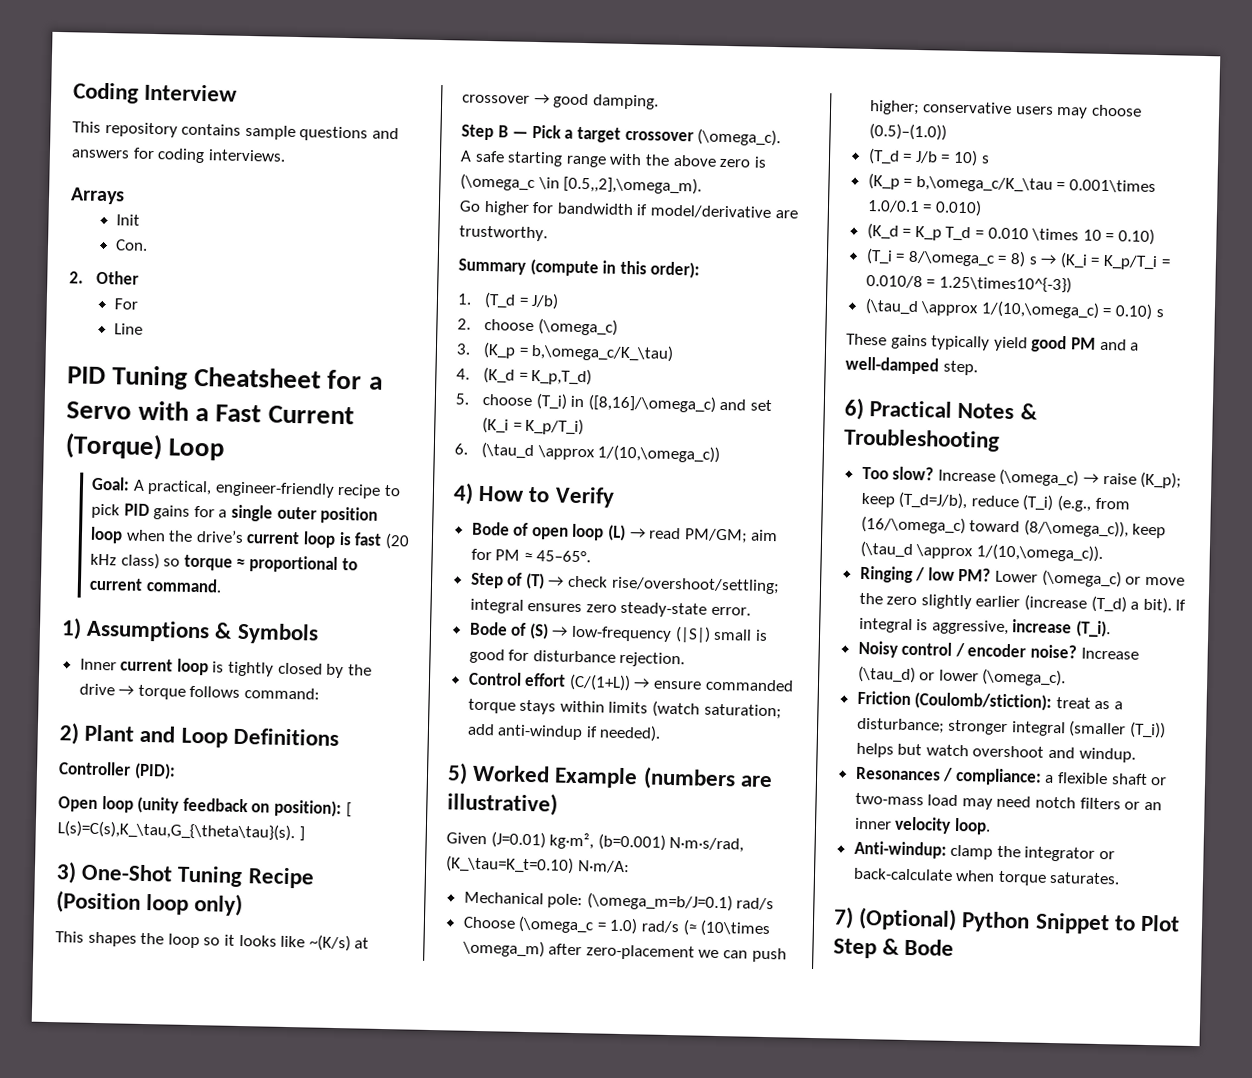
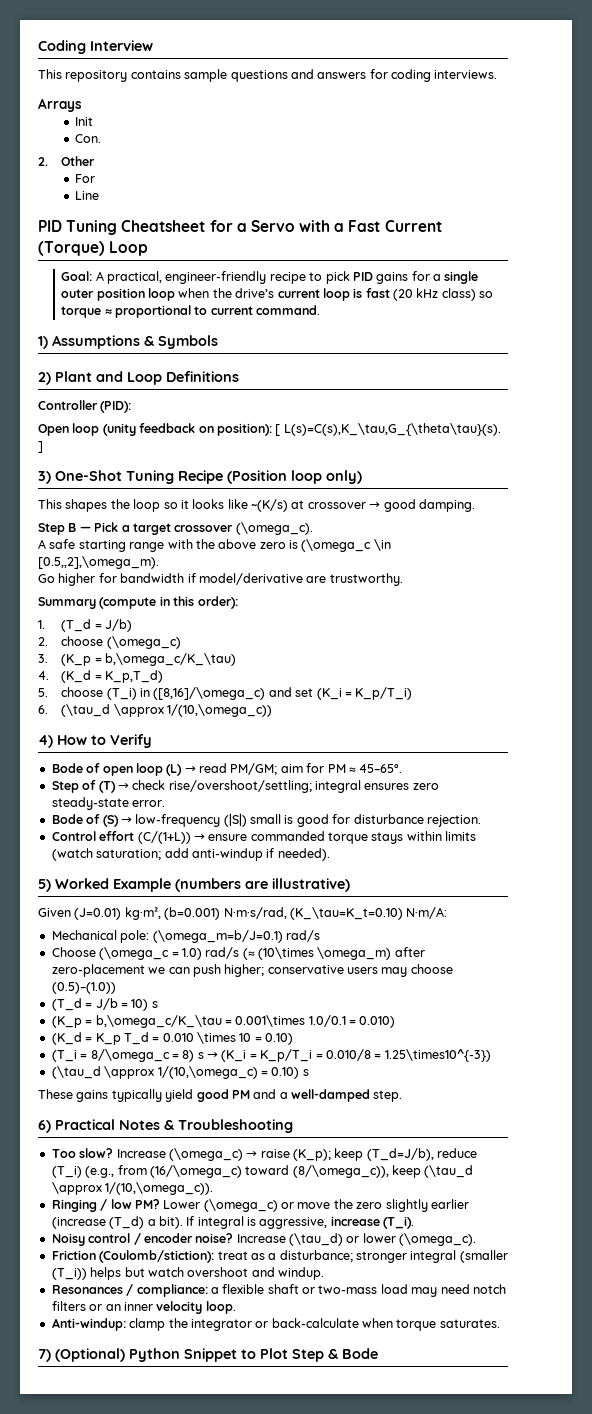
[79,658,372,679] [78,683,321,700] // Inner current loop is tightly closed by the drive → torque follows command: -> (218, 342) none

